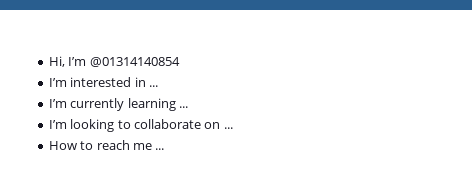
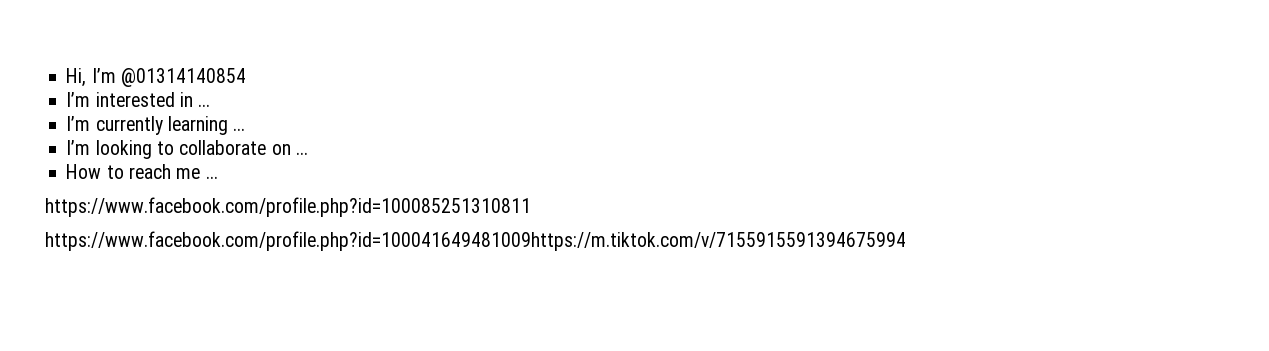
(165, 149) none -> [45,197,531,217] [45,231,906,251] // https://www.facebook.com/profile.php?id=100085251310811 // https://www.facebook.com/profile.php?id=100041649481009https://m.tiktok.com/v/7155915591394675994

